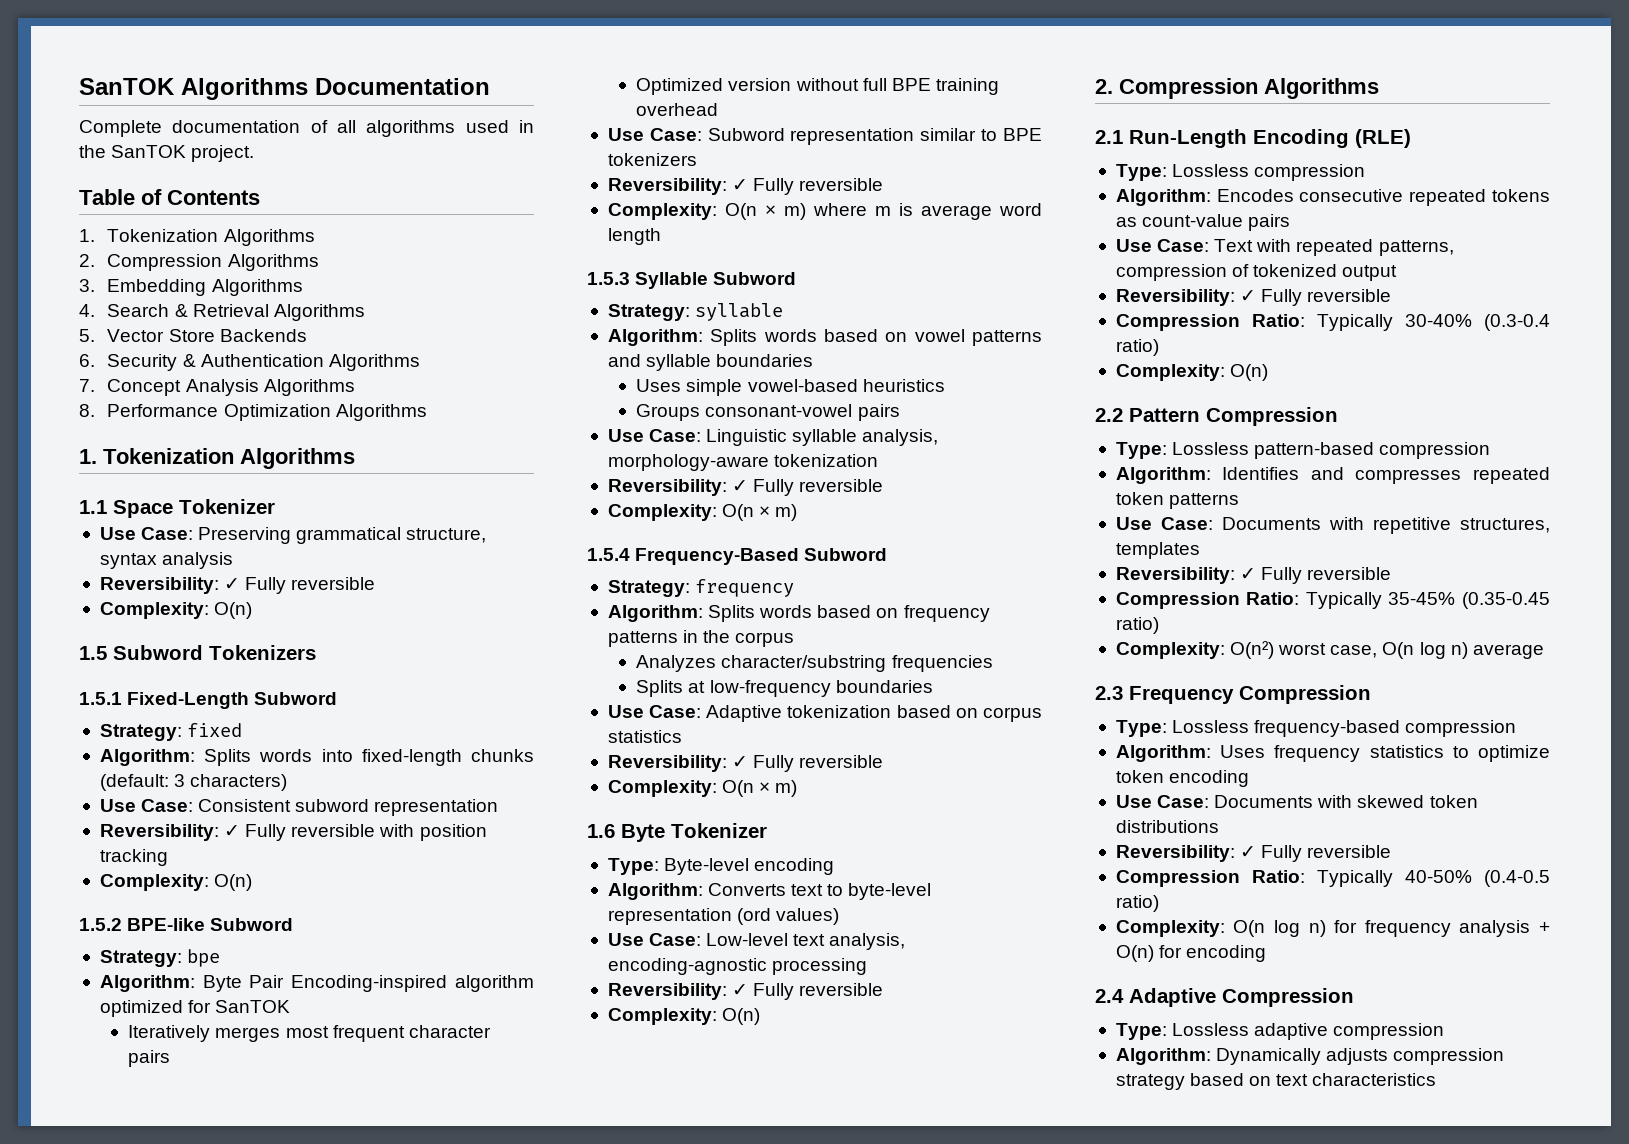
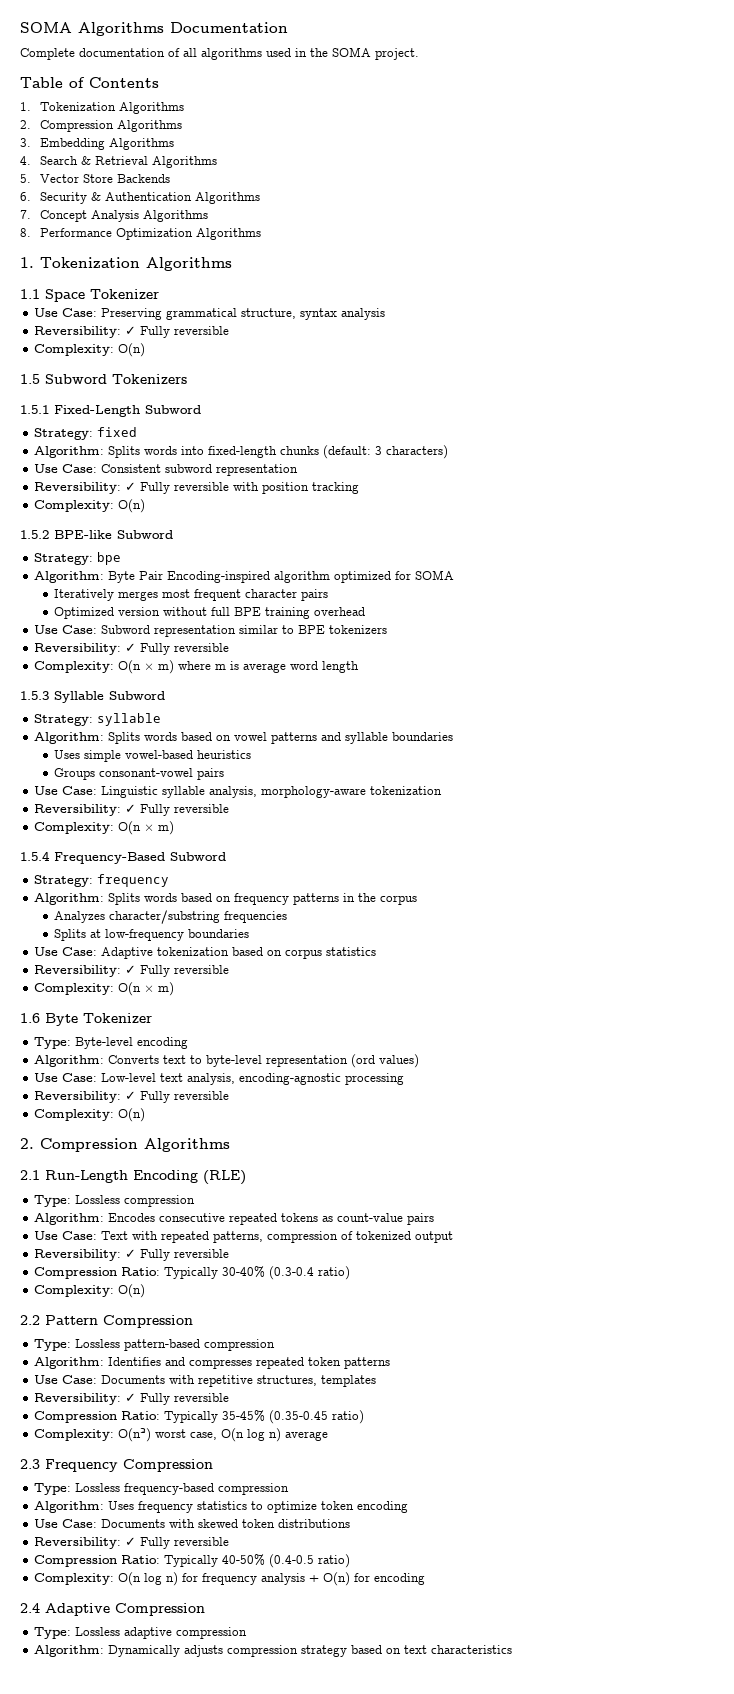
[79,78,175,95] SanTOK -> [20,22,72,33] SOMA
[111,145,187,158] SanTOK -> [332,47,371,57] SOMA
[215,1000,291,1013] SanTOK -> [415,570,455,580] SOMA

